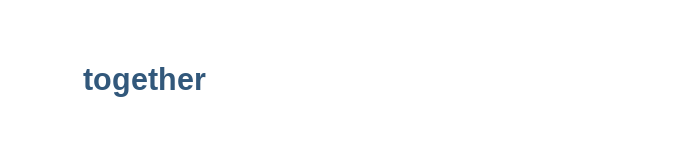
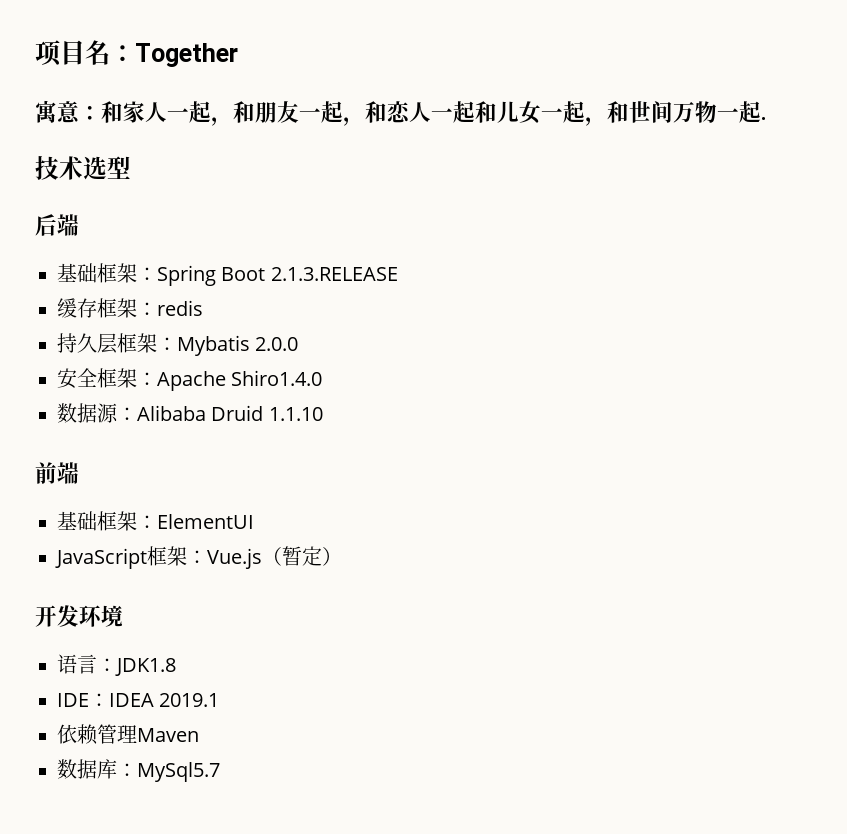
[83,67,206,97] together -> [35,40,238,67] [35,100,767,126] [35,156,131,180] [35,214,79,236] [57,263,398,286] [57,298,203,318] [57,333,299,356] [57,368,323,391] [57,403,323,423] [35,462,79,484] [57,511,254,531] [55,546,342,569] [35,605,123,627] [57,654,176,676] [57,693,220,707] [57,724,199,745] [57,759,220,782] 项目名：Together // 寓意：和家人一起，和朋友一起，和恋人一起和儿女一起，和世间万物一起. // 技术选型 // 后端 // 基础框架：Spring Boot 2.1.3.RELEASE // 缓存框架：redis // 持久层框架：Mybatis 2.0.0 // 安全框架：Apache Shiro1.4.0 // 数据源：Alibaba Druid 1.1.10 // 前端 // 基础框架：ElementUI // JavaScript框架：Vue.js（暂定） // 开发环境 // 语言：JDK1.8 // IDE：IDEA 2019.1 // 依赖管理Maven // 数据库：MySql5.7

